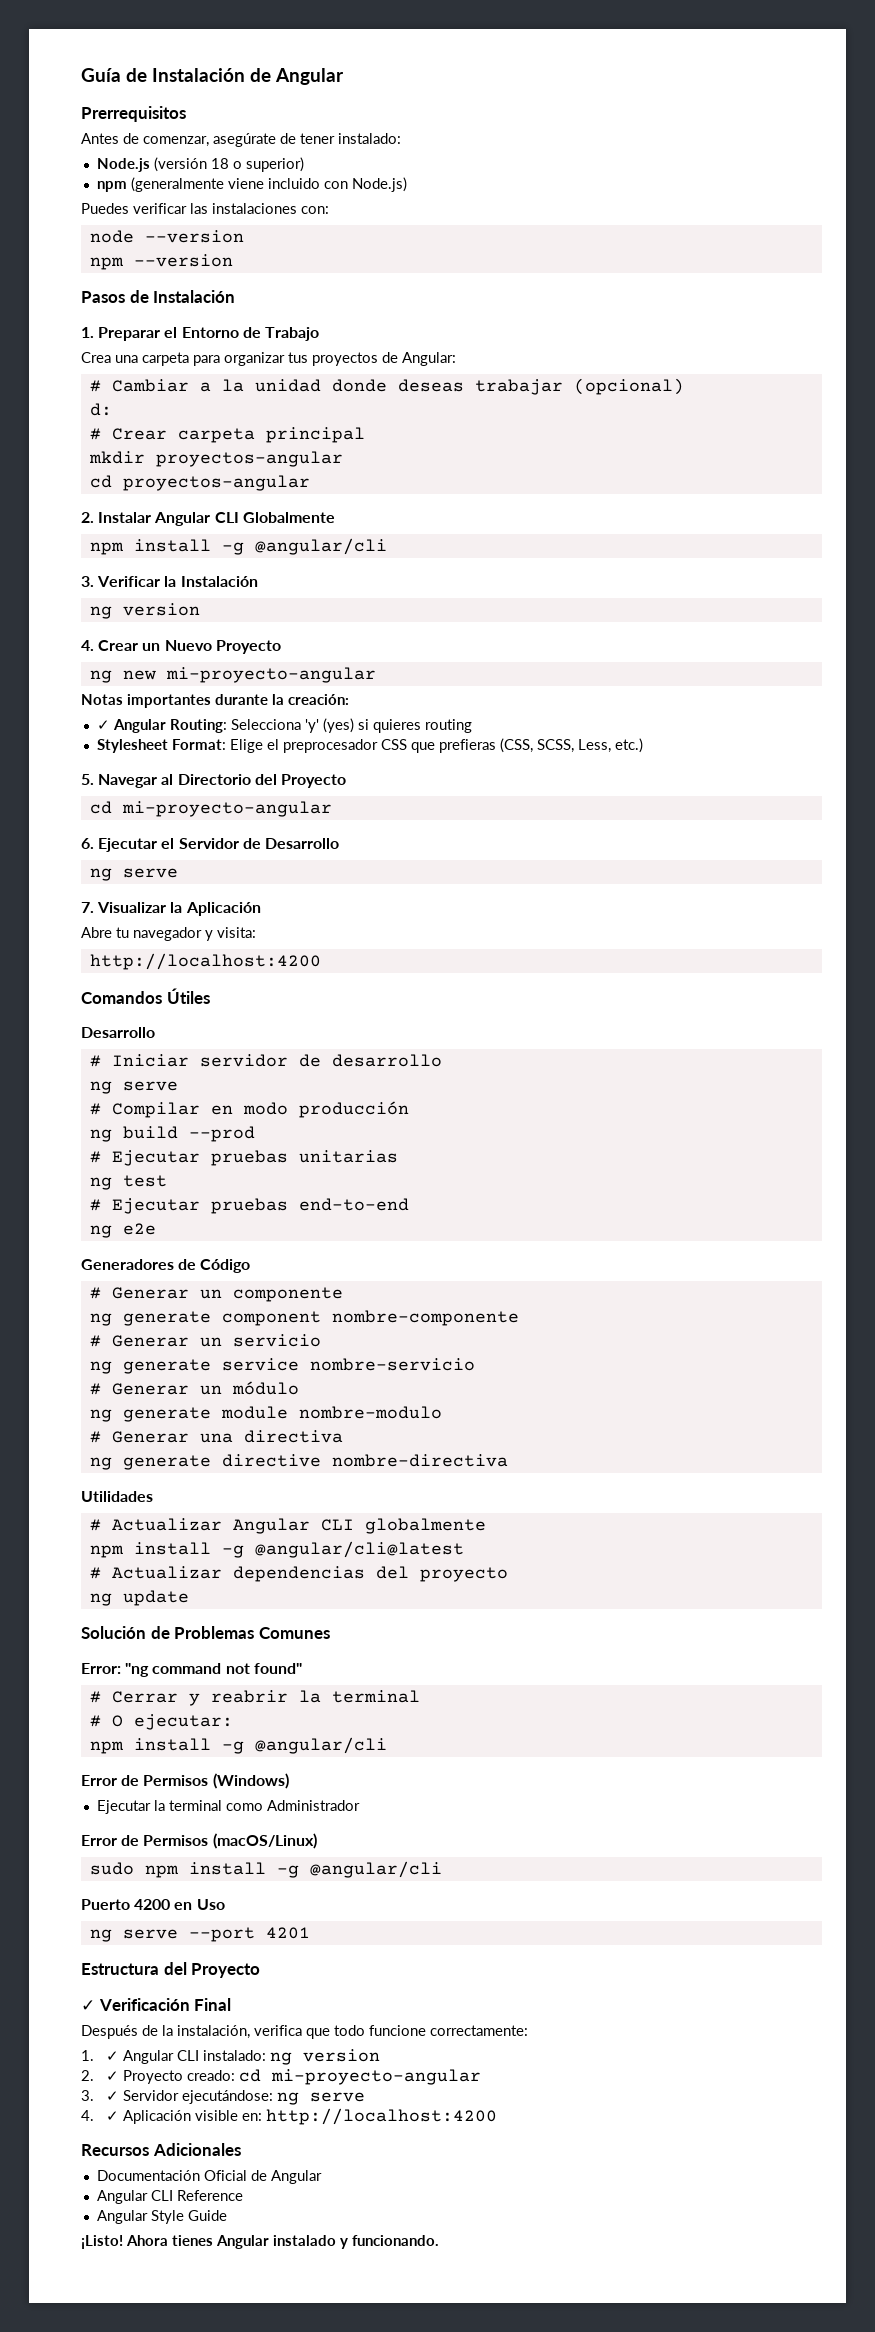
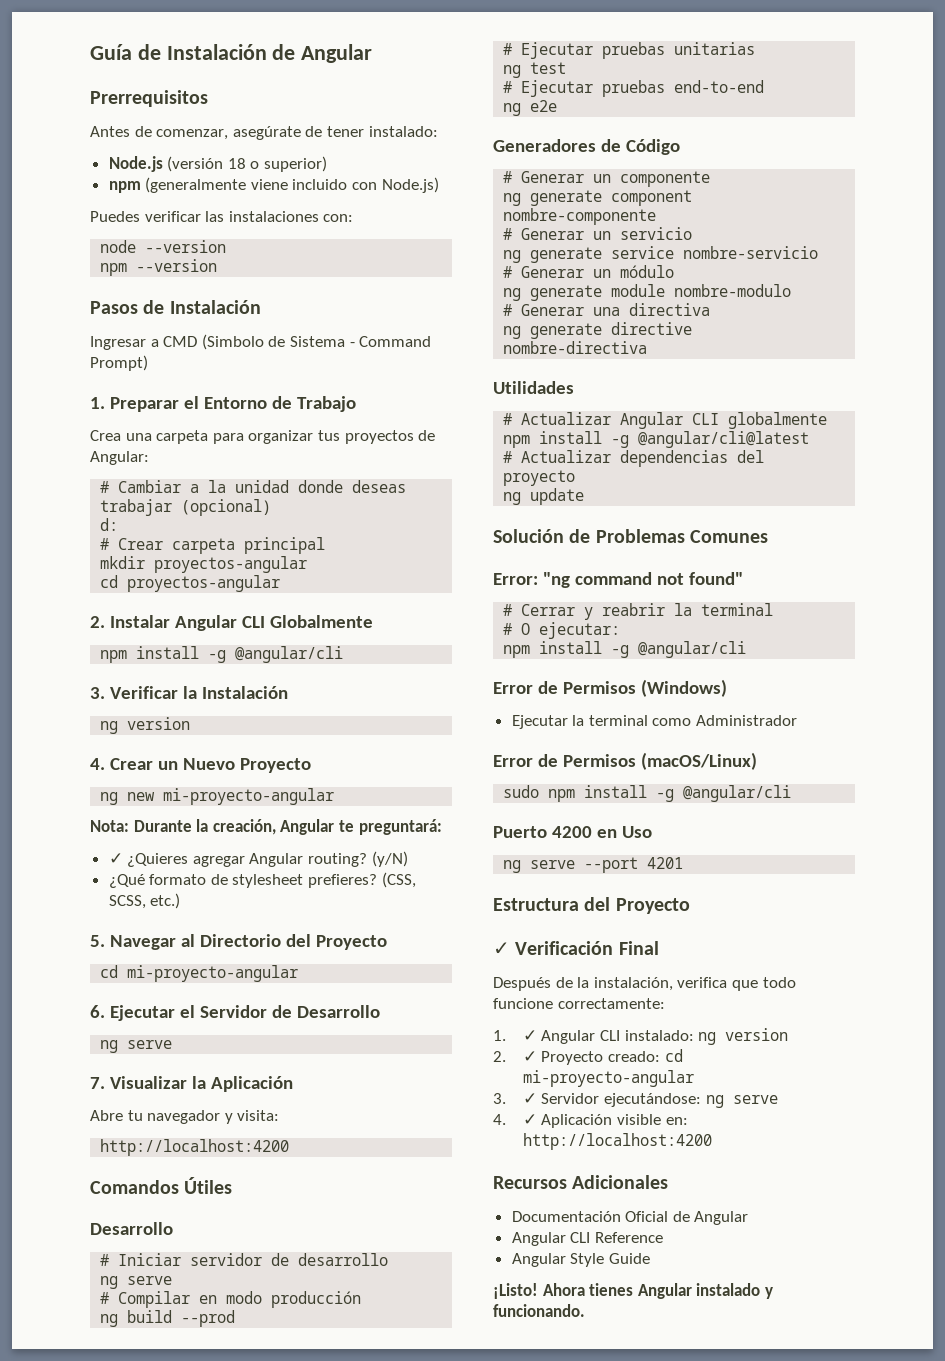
(236, 296) none -> [90,334,432,350] [90,355,148,371] // Ingresar a CMD (Simbolo de Sistema - Command Prompt)
[81,694,349,708] [96,718,472,733] [96,739,496,753] Notas importantes durante la creación: // ✓ Angular Routing: Selecciona 'y' (yes) si quieres routing // Stylesheet Format: Elige el preprocesador CSS que prefieras -> [90,819,442,835] [108,851,408,867] [108,874,378,888] Nota: Durante la creación, Angular te preguntará: // ✓ ¿Quieres agregar Angular routing? (y/N) // ¿Qué formato de stylesheet prefieres?
[577,739,611,753] Less, -> (146, 902) none

